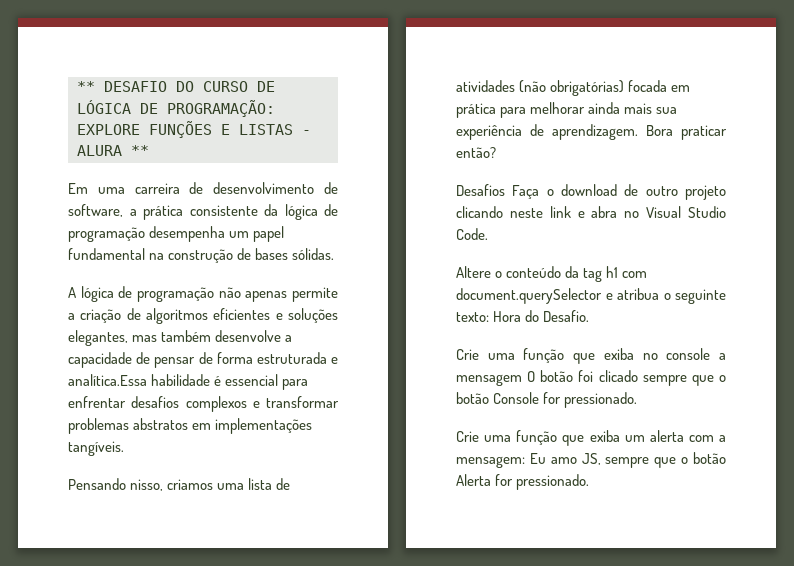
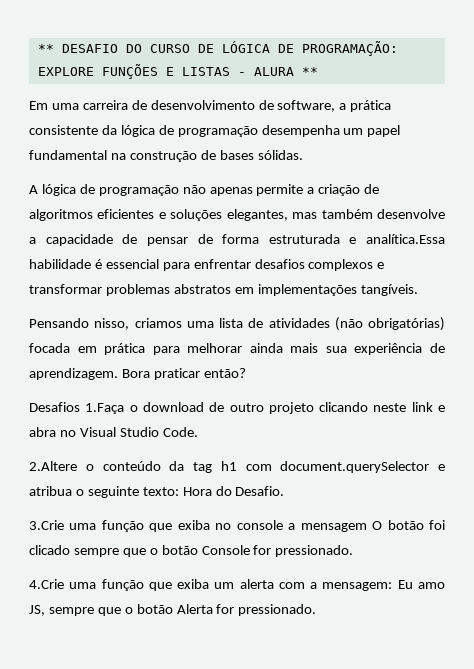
[512,185,540,199] Faça -> [85,403,125,414] 1.Faça
[456,266,491,278] Altere -> [29,461,77,471] 2.Altere
[456,349,479,360] Crie -> [29,520,64,530] 3.Crie
[456,431,479,442] Crie -> [29,579,64,589] 4.Crie

